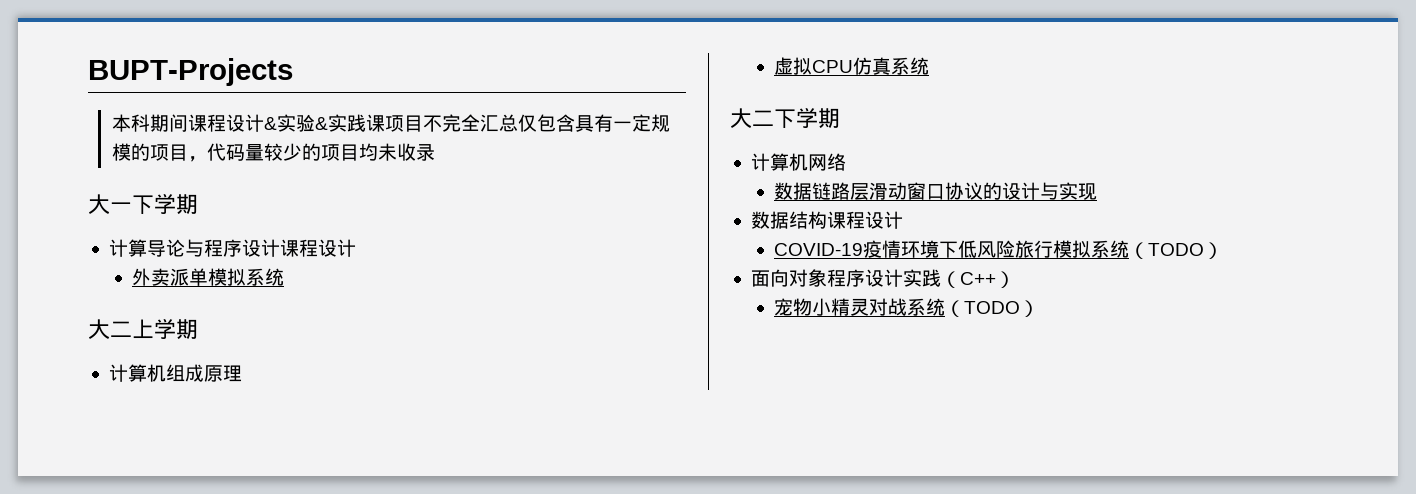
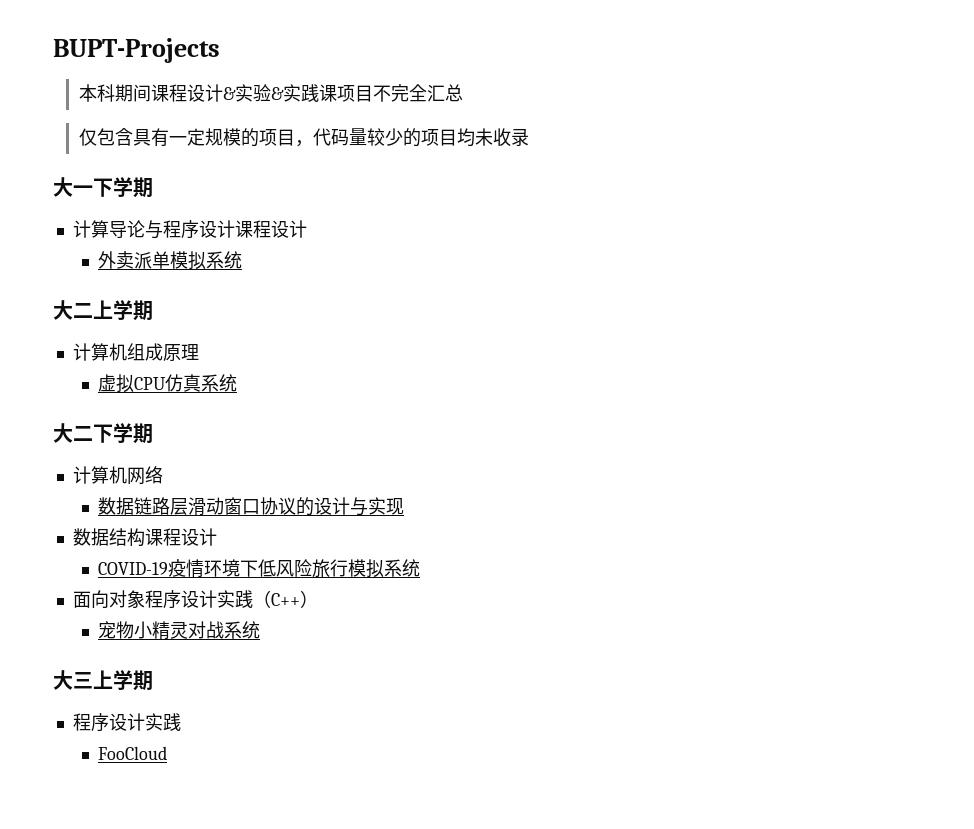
(518, 123) none -> (463, 93) //
[1129,242,1224,259] （TODO） -> (421, 568) none
[945,300,1040,317] （TODO） -> [53,670,153,691] [72,713,181,732] [98,746,168,760] // 大三上学期 // 程序设计实践 // FooCloud

